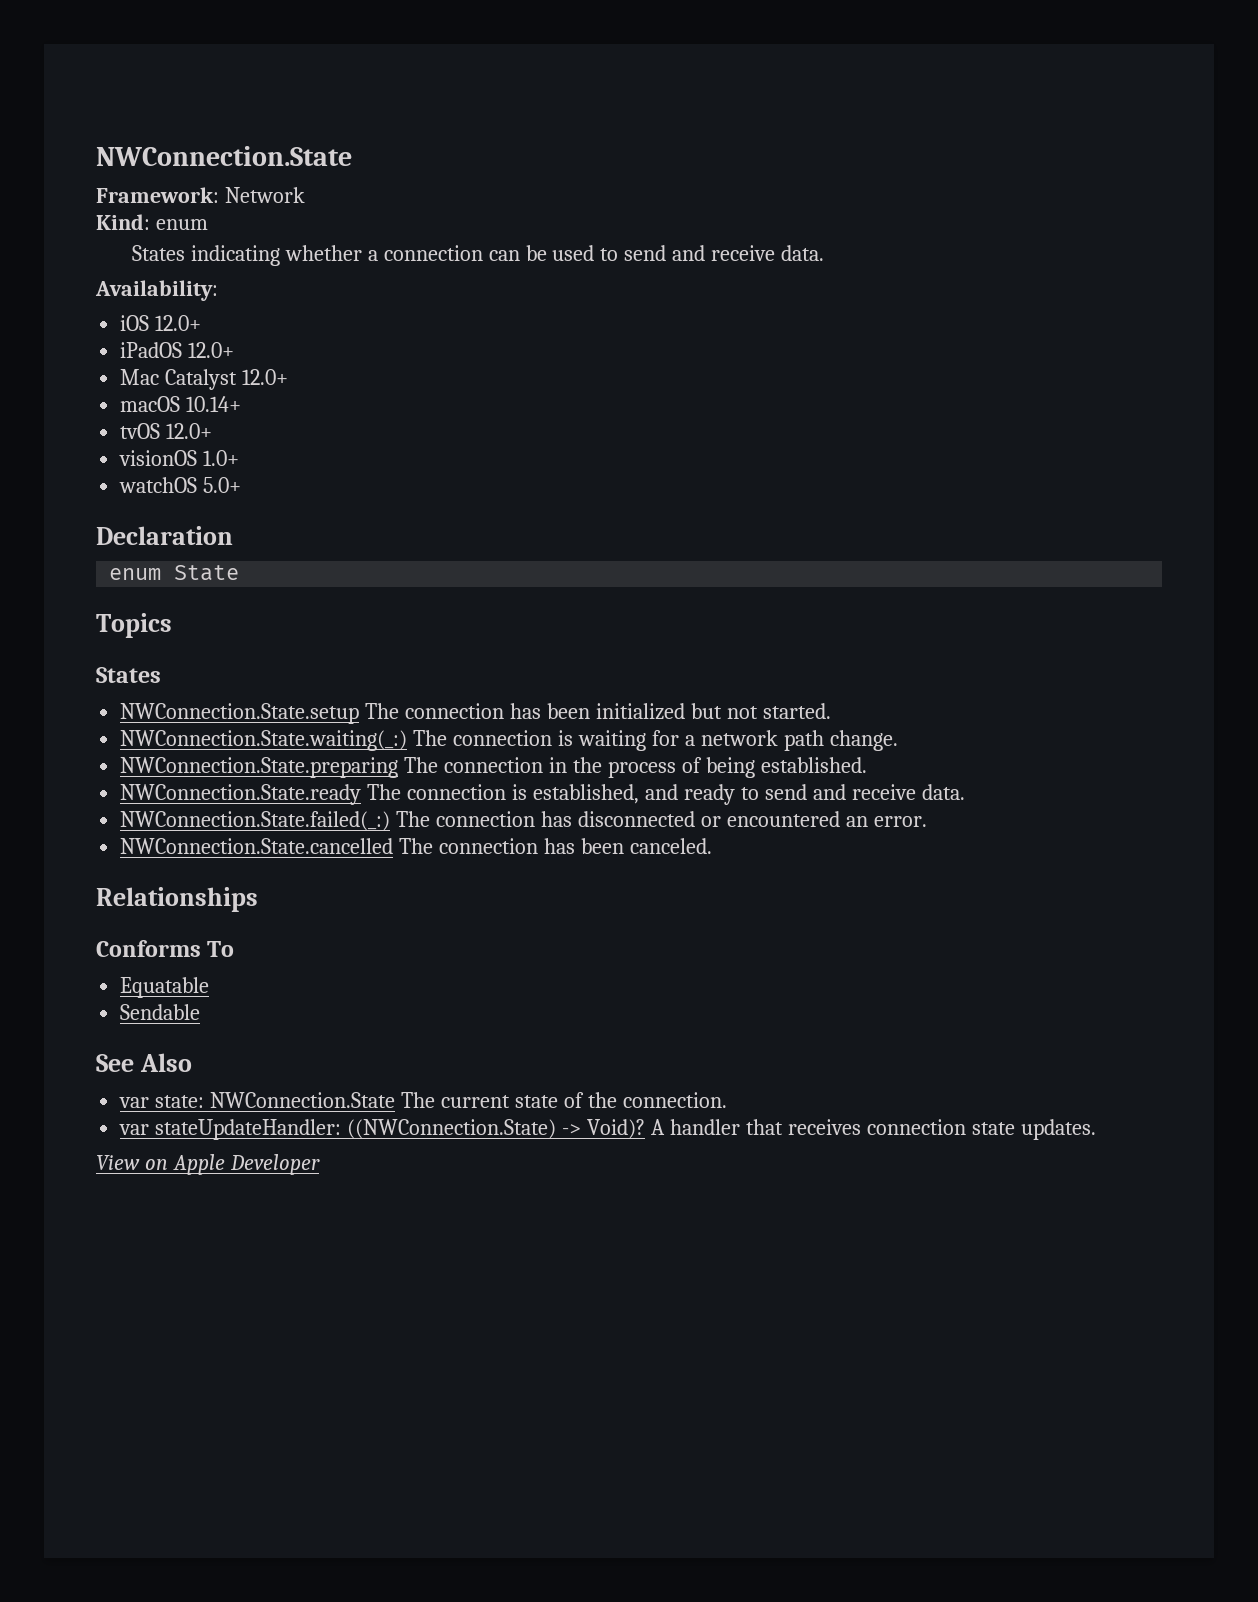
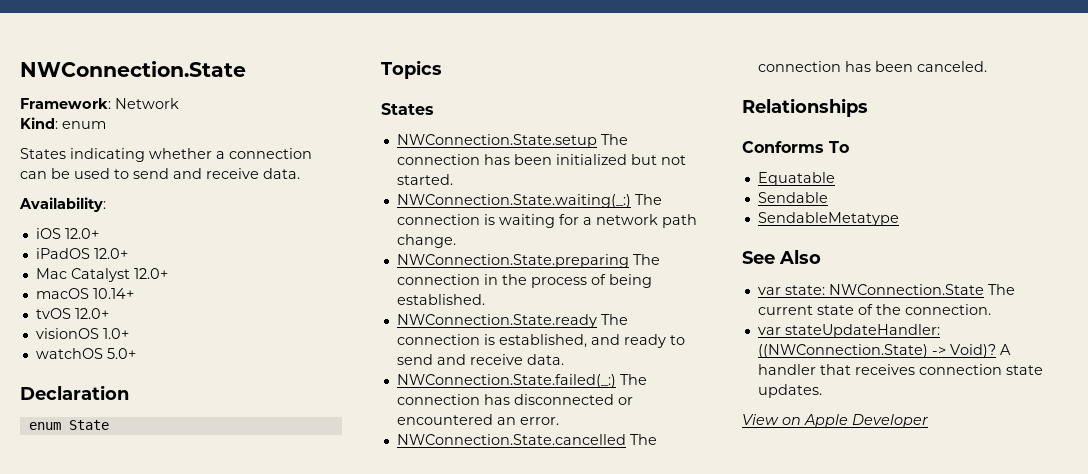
(201, 1012) none -> [757,212,899,226] // SendableMetatype

